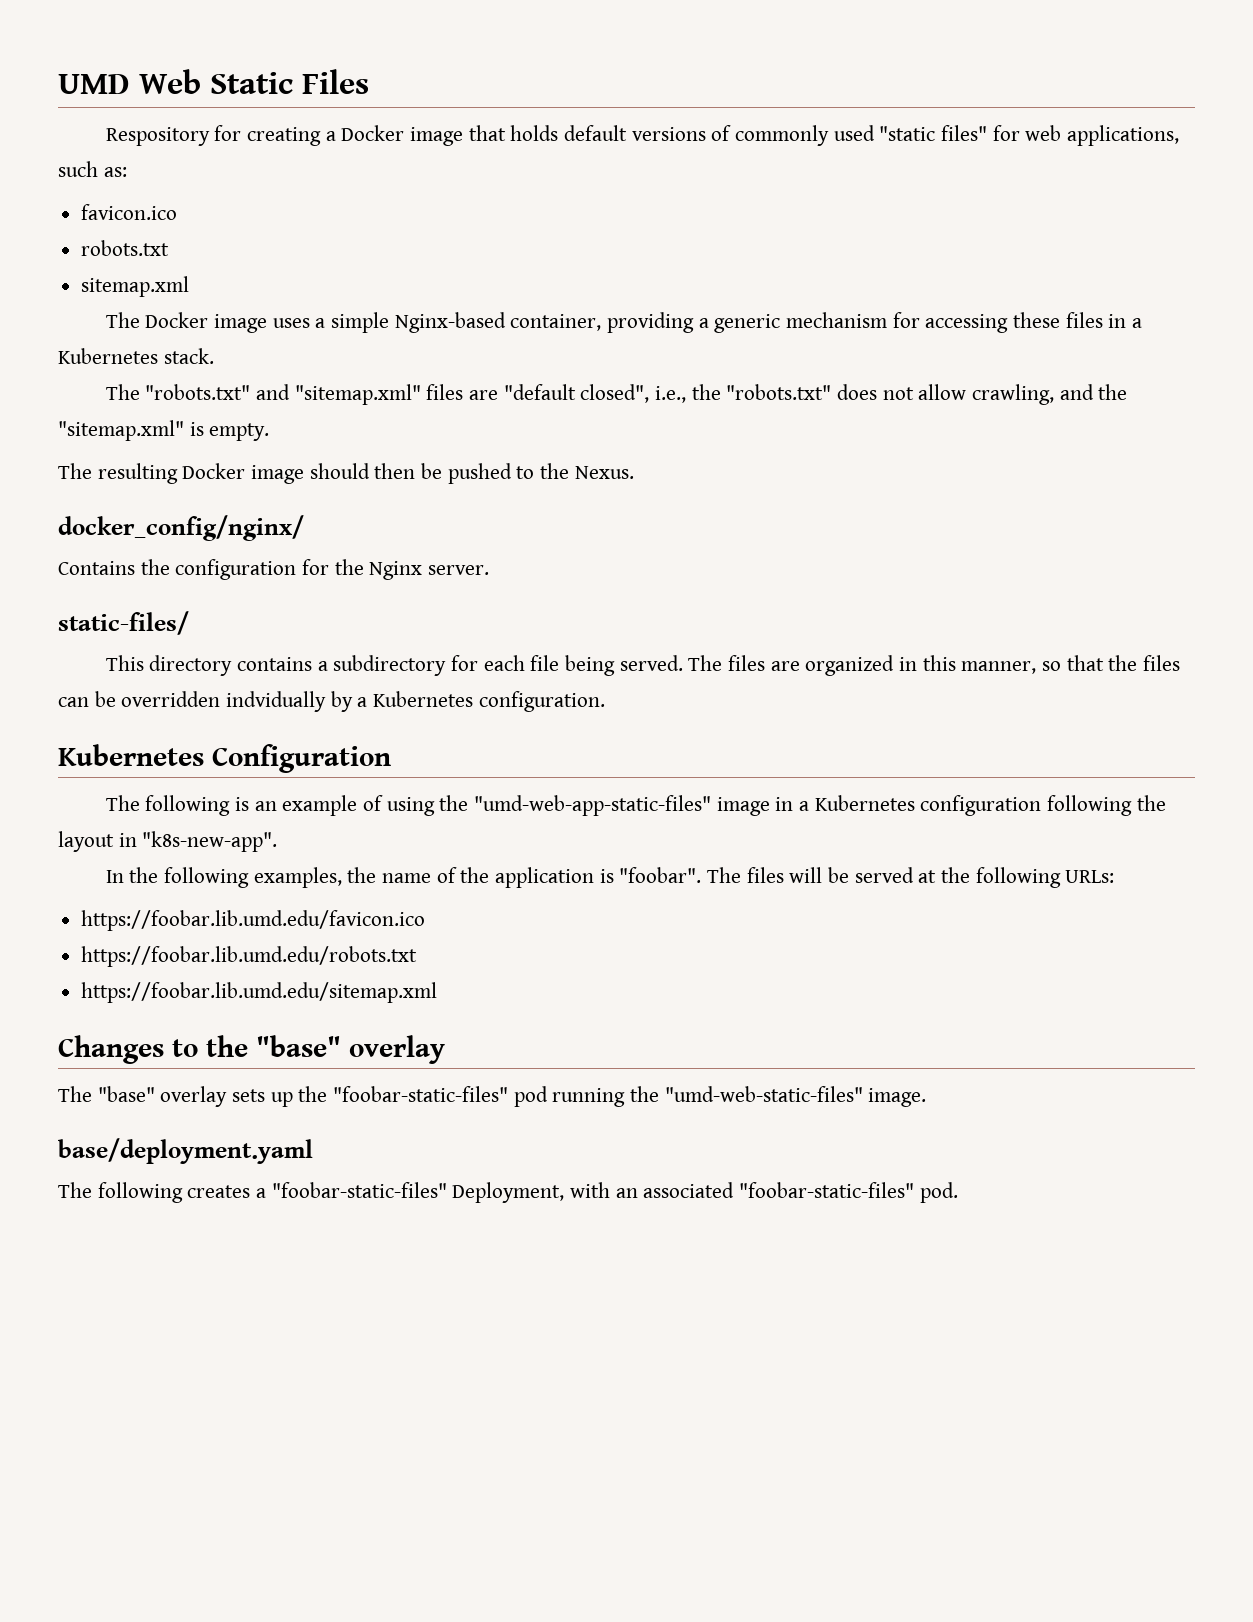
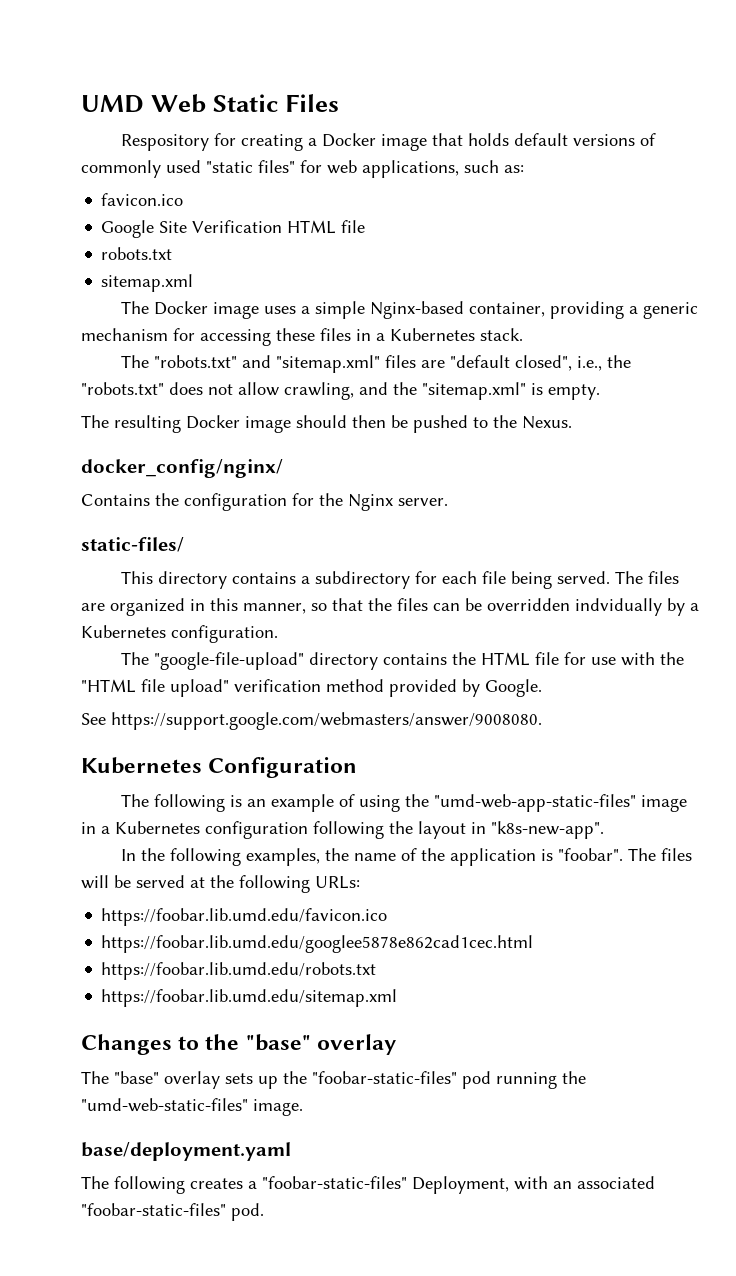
(178, 212) none -> [101,220,366,238] // Google Site Verification HTML file
(605, 701) none -> [121,652,685,670] [81,679,542,697] [81,712,542,730] // The "google-file-upload" directory contains the HTML file for use with the "HTML file upload" verification method provided by Google. // See https://support.google.com/webmasters/answer/9008080.
(426, 920) none -> [101,935,534,953] // https://foobar.lib.umd.edu/googlee5878e862cad1cec.html

